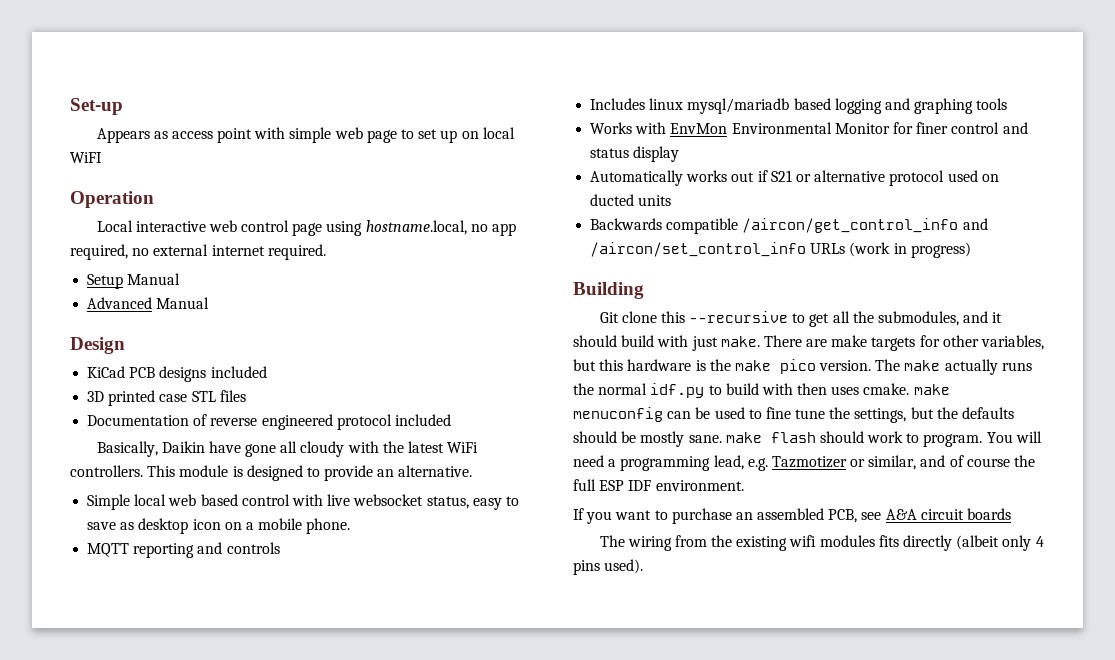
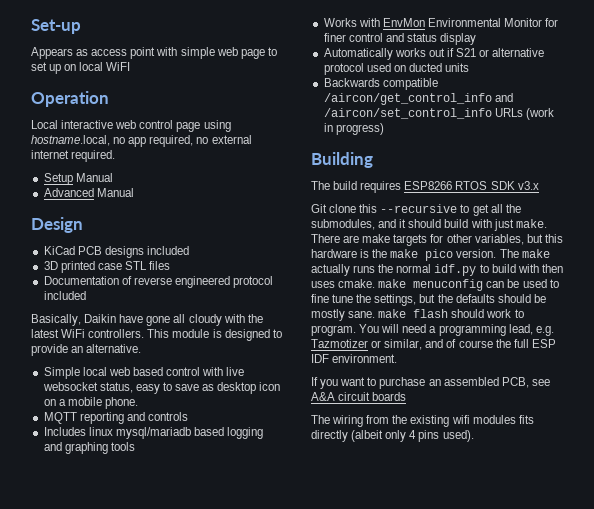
(644, 290) none -> [311,181,539,193] // The build requires ESP8266 RTOS SDK v3.x

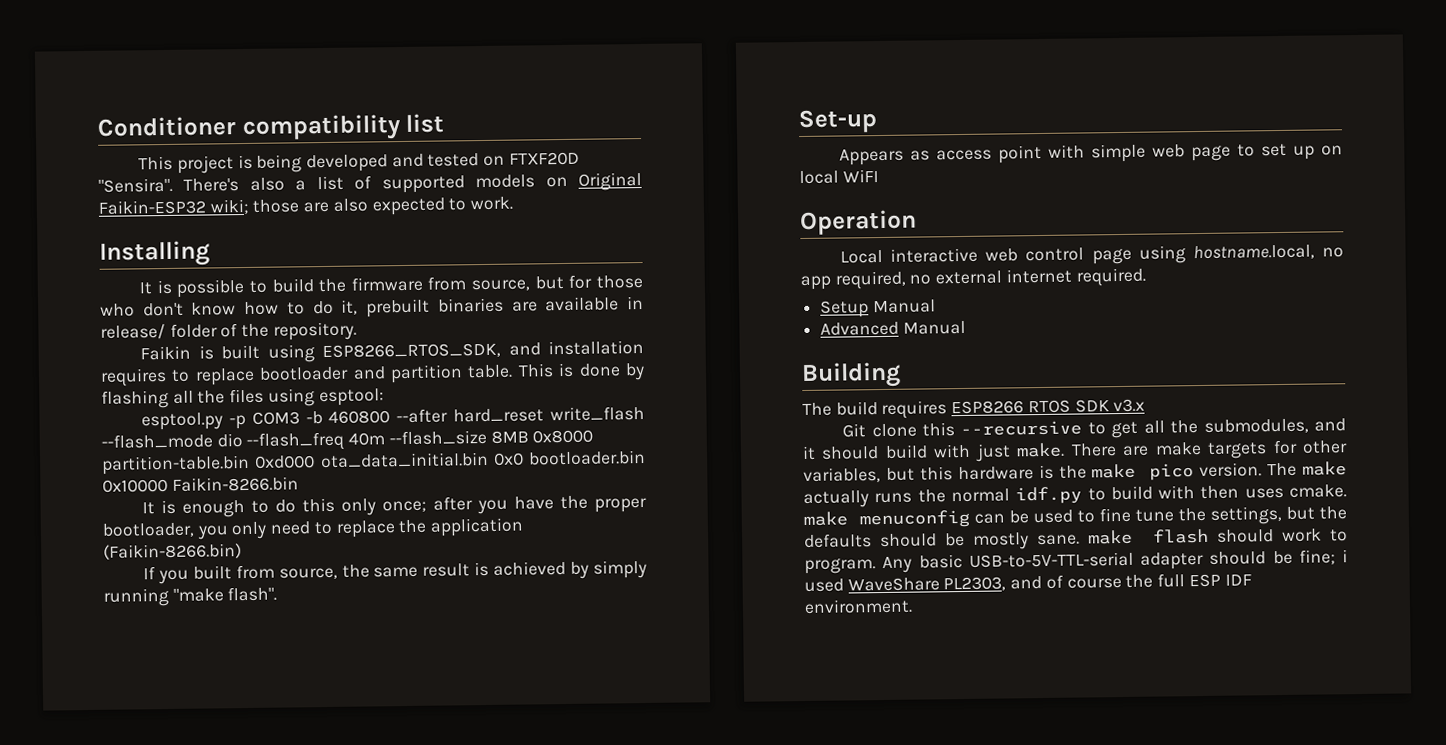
(31, 26) none -> [97,113,445,142] [138,151,580,174] [98,171,643,194] [98,196,514,216] [99,240,210,267] [139,274,644,298] [100,295,644,318] [100,321,357,341] [140,339,644,363] [100,362,645,387] [101,388,384,409] [141,405,645,431] [101,429,594,451] [102,449,646,475] [102,476,299,493] [142,495,647,518] [102,517,525,540] [103,543,242,560] [143,559,647,585] [103,586,278,607] Conditioner compatibility list // This project is being developed and tested on FTXF20D "Sensira". There's also a list of supported models on Original Faikin-ESP32 wiki; those are also expected to work. // Installing // It is possible to build the firmware from source, but for those who don't know how to do it, prebuilt binaries are available in release/ folder of the repository. // Faikin is built using ESP8266_RTOS_SDK, and installation requires to replace bootloader and partition table. This is done by flashing all the files using esptool: // esptool.py -p COM3 -b 460800 --after hard_reset write_flash --flash_mode dio --flash_freq 40m --flash_size 8MB 0x8000 partition-table.bin 0xd000 ota_data_initial.bin 0x0 bootloader.bin 0x10000 Faikin-8266.bin // It is enough to do this only once; after you have the proper bootloader, you only need to replace the application (Faikin-8266.bin) // If you built from source, the same result is achieved by simply running "make flash". //
[31,217,83,233] [43,246,189,258] [43,261,171,273] [43,276,274,288] [43,291,86,300] [31,314,263,326] [31,329,282,341] [31,344,142,356] [43,367,245,379] [42,382,281,394] [43,397,138,409] [43,412,188,424] [43,427,264,439] [43,442,135,454] [323,18,559,27] [323,33,477,45] [323,48,545,60] [323,63,470,75] [323,78,438,90] [323,93,513,105] [323,108,554,120] [323,123,384,135] // Design // KiCad PCB designs included // 3D printed case STL files // Documentation of reverse engineered protocol included // Basically, Daikin have gone all cloudy with the latest WiFi controllers. This module is designed to provide an alternative. // Simple local web based control with live websocket status, easy to save as desktop icon on a mobile phone. // MQTT reporting and controls // Includes linux mysql/mariadb based logging and graphing tools // Works with EnvMon Environmental Monitor for finer control and status display // Automatically works out if S21 or alternative protocol used on ducted units // Backwards compatible /aircon/get_control_info and /aircon/set_control_info URLs (work in progress) -> (966, 327) none
[359,324,554,336] [311,339,423,350] You will need a programming lead, e.g. Tazmotizer or similar, -> [882,549,1348,574] [804,576,1007,592] Any basic USB-to-5V-TTL-serial adapter should be fine; i used WaveShare PL2303,
[311,377,550,389] [311,392,407,401] [311,415,534,427] [311,430,474,442] // If you want to purchase an assembled PCB, see A&A circuit boards // The wiring from the existing wifi modules fits directly (albeit only 4 pins used). -> (913, 606) none

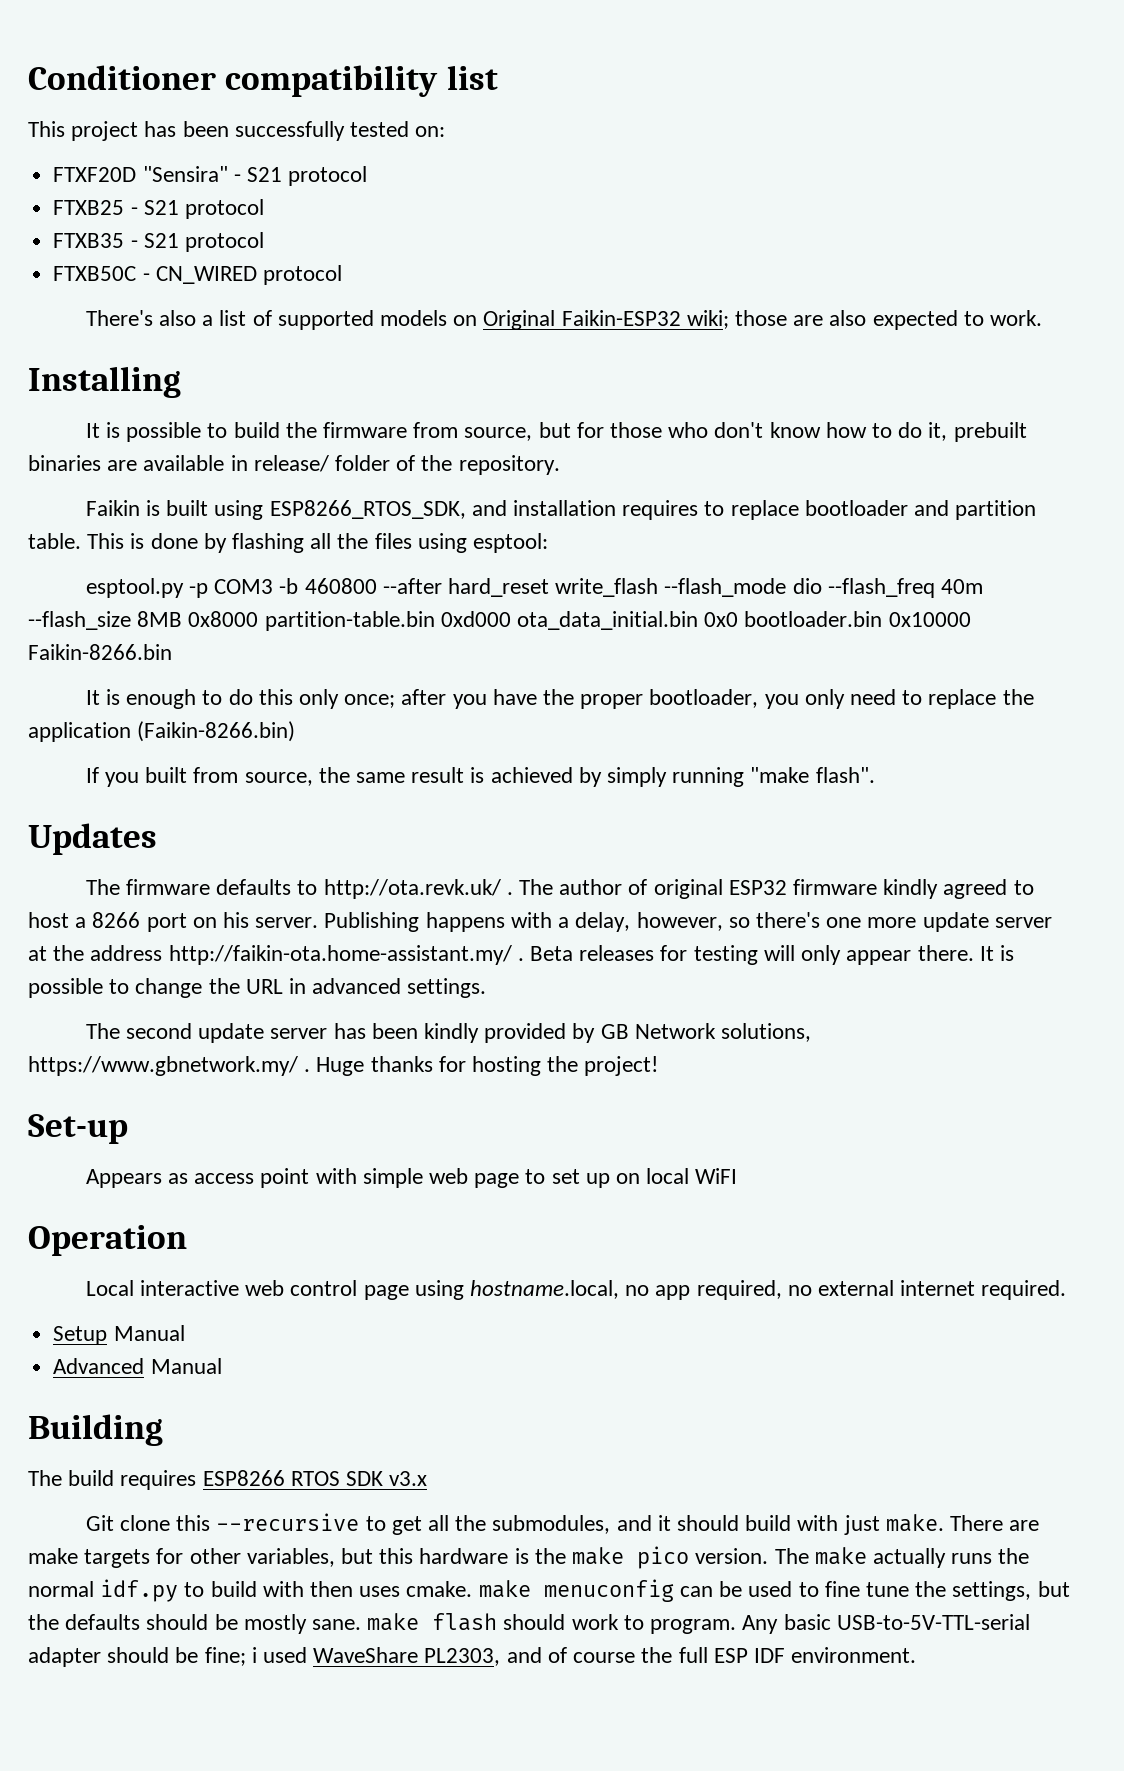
[237,151,580,173] [98,177,173,193] is being developed and tested on FTXF20D "Sensira". -> [144,121,446,141] [53,166,368,186] [53,199,264,219] [53,232,264,252] [53,265,342,285] has been successfully tested on: // FTXF20D "Sensira" - S21 protocol // FTXB25 - S21 protocol // FTXB35 - S21 protocol // FTXB50C - CN_WIRED protocol //
(278, 594) none -> [28,823,157,855] [85,879,1034,899] [28,912,1052,932] [28,945,1014,965] [28,978,487,998] [85,1023,811,1043] [28,1056,659,1076] // Updates // The firmware defaults to http://ota.revk.uk/ . The author of original ESP32 firmware kindly agreed to host a 8266 port on his server. Publishing happens with a delay, however, so there's one more update server at the address http://faikin-ota.home-assistant.my/ . Beta releases for testing will only appear there. It is possible to change the URL in advanced settings. // The second update server has been kindly provided by GB Network solutions, https://www.gbnetwork.my/ . Huge thanks for hosting the project!

